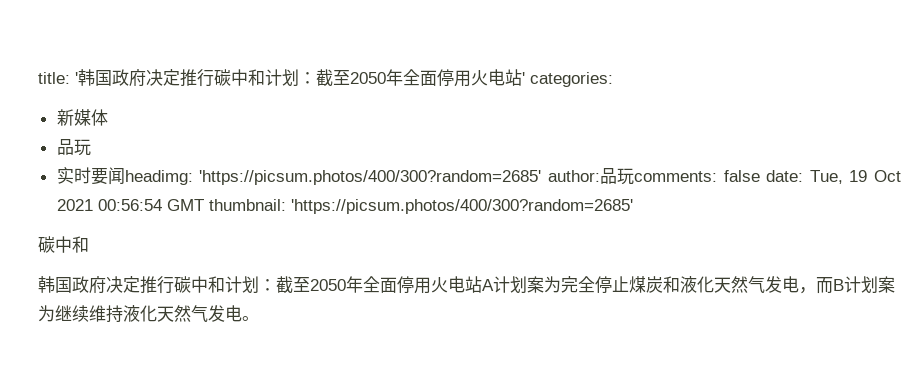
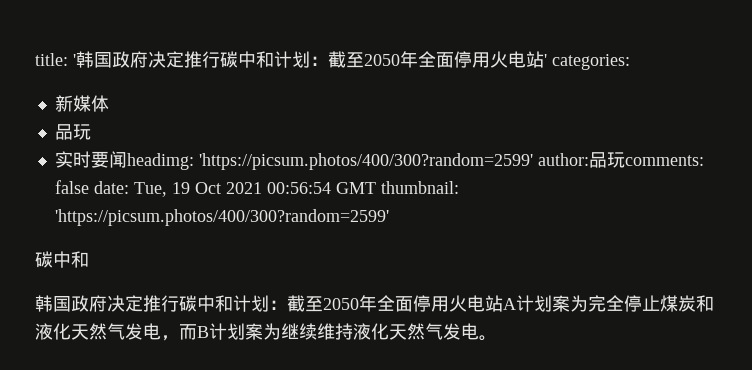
[199,170,542,185] 'https://picsum.photos/400/300?random=2685' -> [198,153,533,170] 'https://picsum.photos/400/300?random=2599'
[290,199,633,214] 'https://picsum.photos/400/300?random=2685' -> [54,209,389,226] 'https://picsum.photos/400/300?random=2599'

